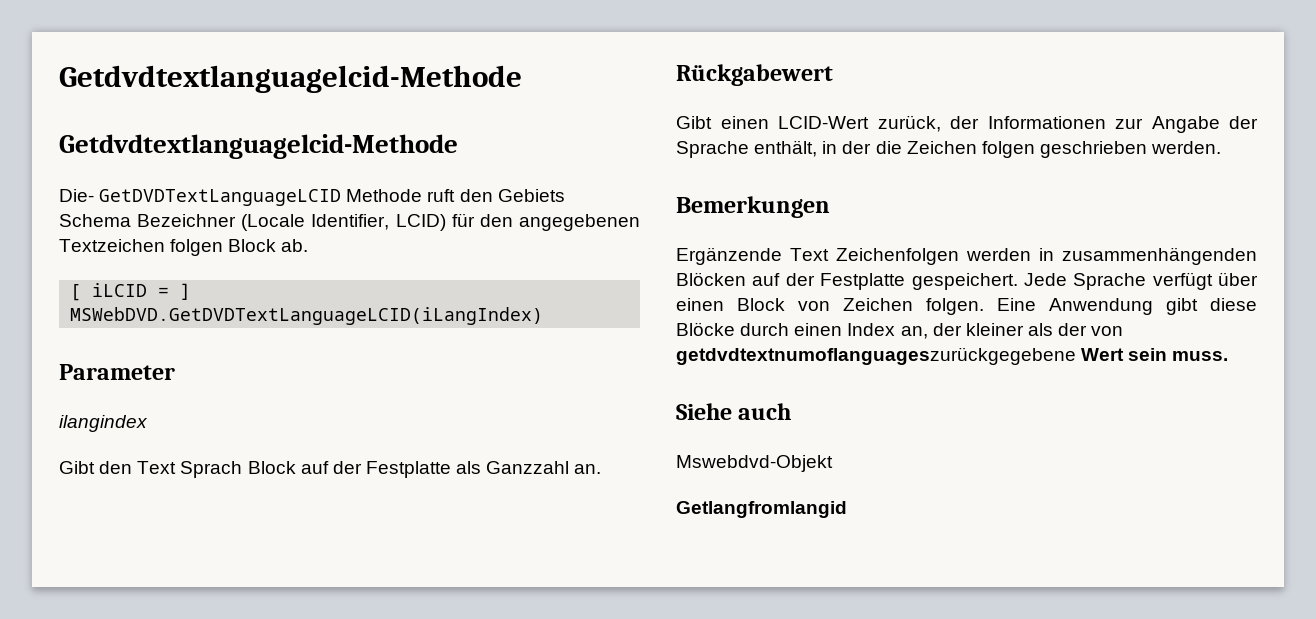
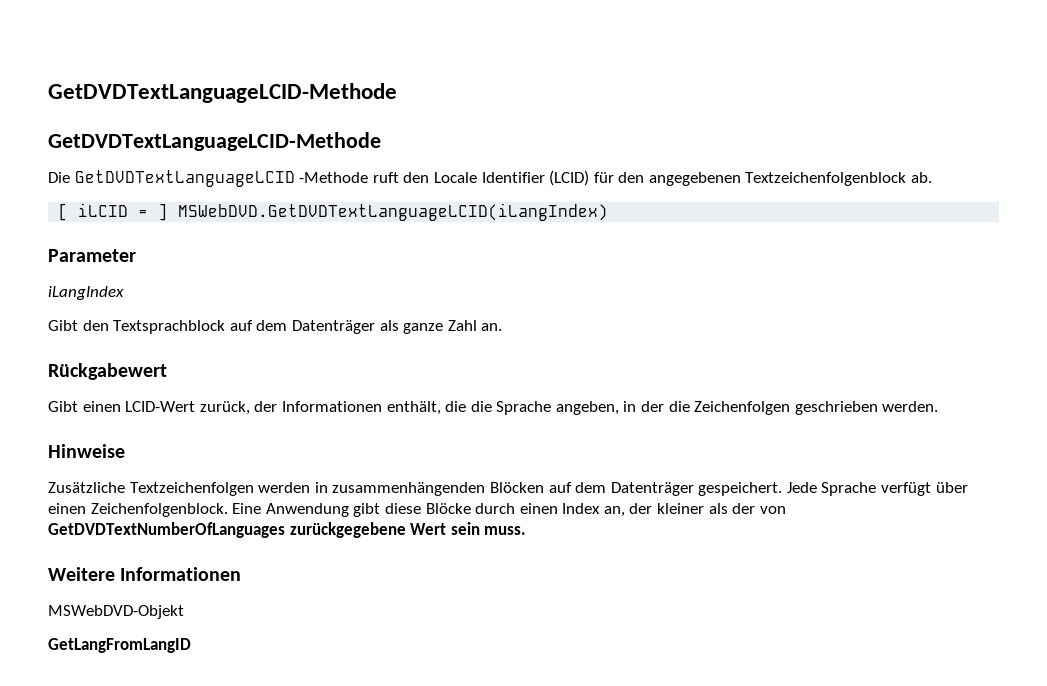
[59,65,522,93] [59,134,458,159] [59,189,565,206] [59,213,641,231] [59,239,277,256] Getdvdtextlanguagelcid-Methode // Getdvdtextlanguagelcid-Methode // Die- GetDVDTextLanguageLCID Methode ruft den Gebiets Schema Bezeichner (Locale Identifier, LCID) für den angegebenen Textzeichen folgen Block -> [48,83,397,103] [48,132,381,151] [48,170,907,187] GetDVDTextLanguageLCID-Methode // GetDVDTextLanguageLCID-Methode // Die GetDVDTextLanguageLCID -Methode ruft den Locale Identifier (LCID) für den angegebenen Textzeichenfolgenblock
[59,415,148,432] ilangindex -> [48,286,124,300] iLangIndex
[137,461,570,478] Text Sprach Block auf der Festplatte als Ganzzahl -> [113,320,477,334] Textsprachblock auf dem Datenträger als ganze Zahl
[1115,116,1258,133] [676,140,818,158] zur Angabe der Sprache enthält, -> [386,401,619,415] enthält, die die Sprache angeben,
[906,141,1035,158] Zeichen folgen -> [694,401,791,415] Zeichenfolgen
[676,196,830,218] [676,247,959,265] Bemerkungen // Ergänzende Text Zeichenfolgen -> [48,444,125,458] [48,482,254,496] Hinweise // Zusätzliche Textzeichenfolgen
[785,273,906,290] der Festplatte -> [575,482,694,496] dem Datenträger
[737,298,984,315] Block von Zeichen folgen. -> [90,503,228,517] Zeichenfolgenblock.
[676,347,1076,365] getdvdtextnumoflanguageszurückgegebene -> [48,522,406,538] GetDVDTextNumberOfLanguages zurückgegebene
[676,403,792,420] [676,455,833,472] [676,501,847,518] Siehe auch // Mswebdvd-Objekt // Getlangfromlangid -> [48,567,242,581] [48,605,184,619] [48,638,191,653] Weitere Informationen // MSWebDVD-Objekt // GetLangFromLangID

